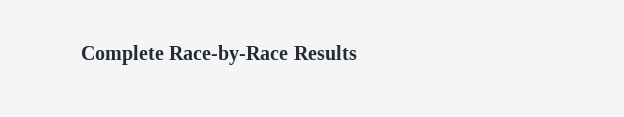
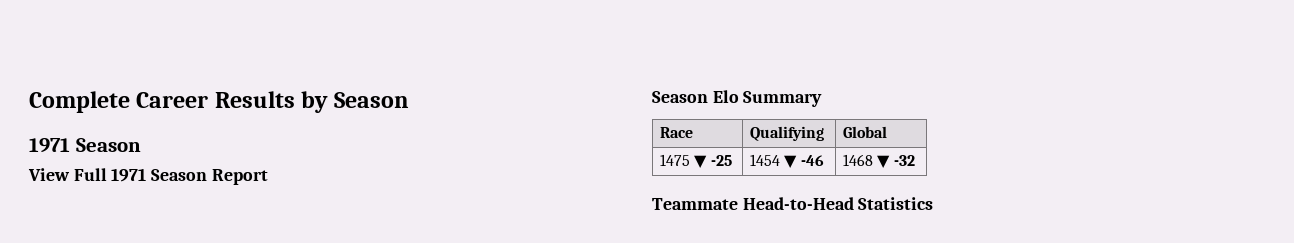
[169,45,357,65] Race-by-Race Results -> [136,91,410,113] [29,138,141,153] [28,168,268,185] [652,90,823,107] [659,127,693,138] [749,126,824,141] [842,126,887,138] [659,154,732,168] [749,154,824,168] [842,154,915,168] [652,197,934,210] Career Results by Season // 1971 Season // View Full 1971 Season Report // Season Elo Summary // Race | Qualifying | Global // 1475 ▼ -25 | 1454 ▼ -46 | 1468 ▼ -32 // Teammate Head-to-Head Statistics

